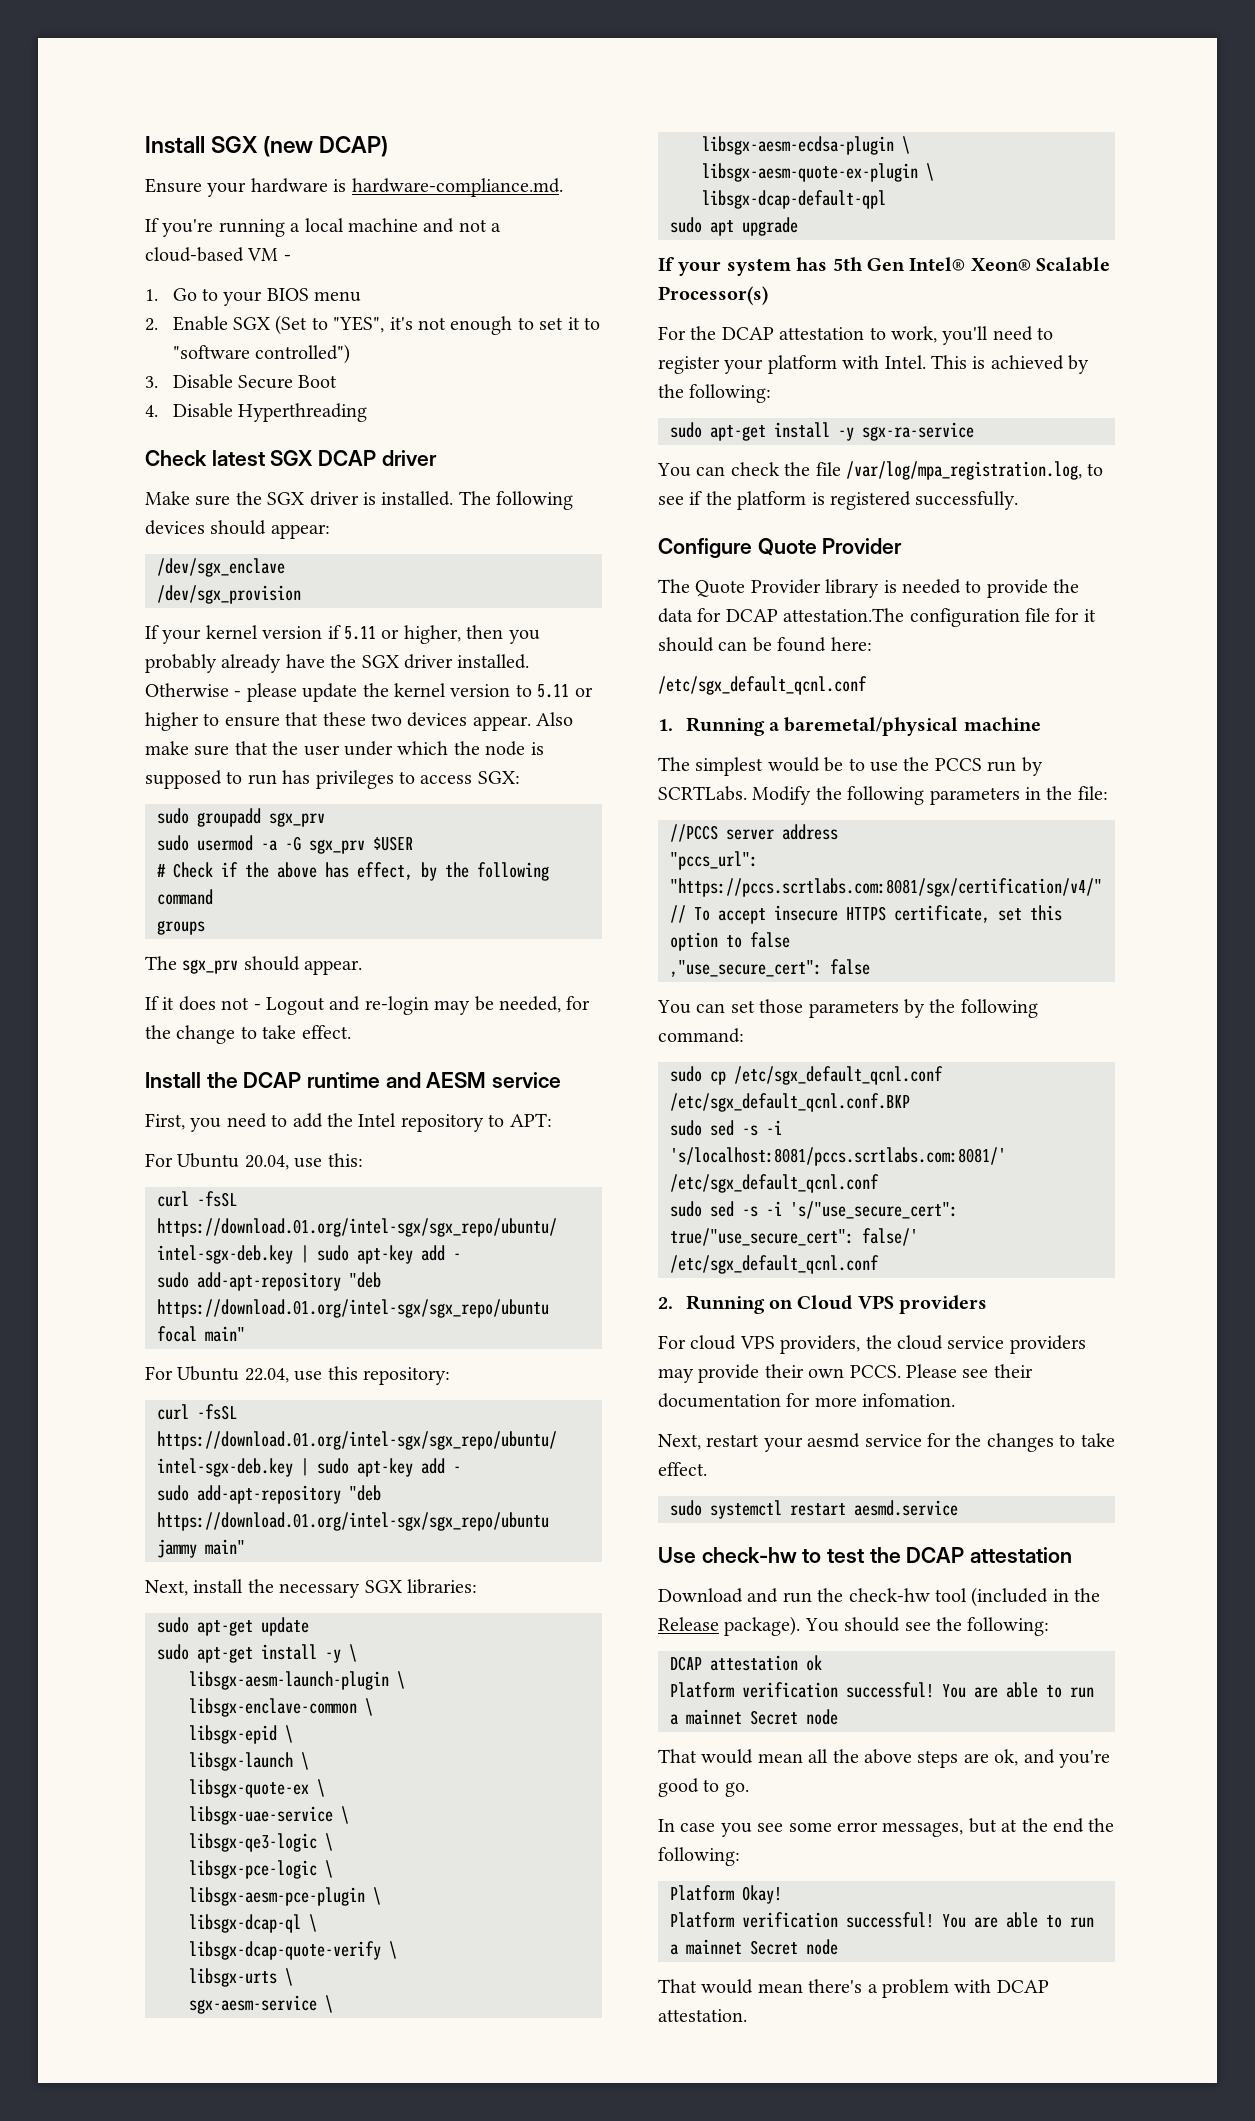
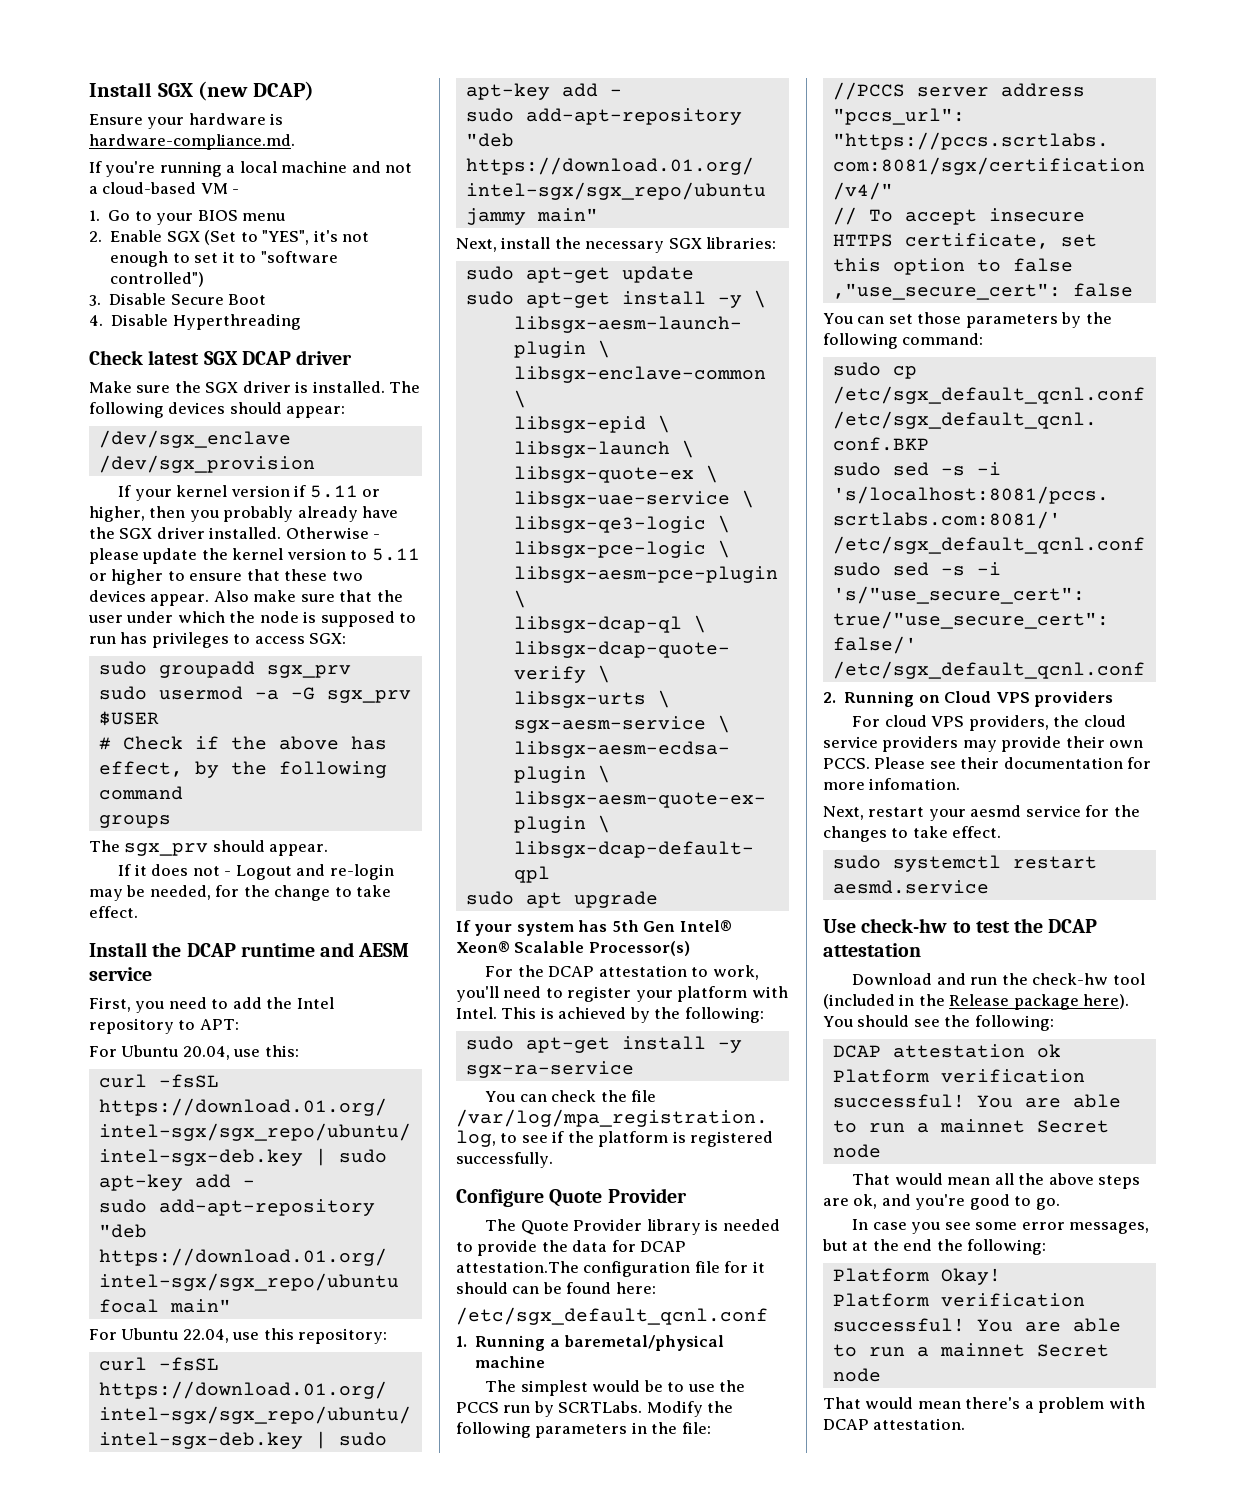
[724,1616,801,1636] package). -> [1013,994,1130,1010] package here).

